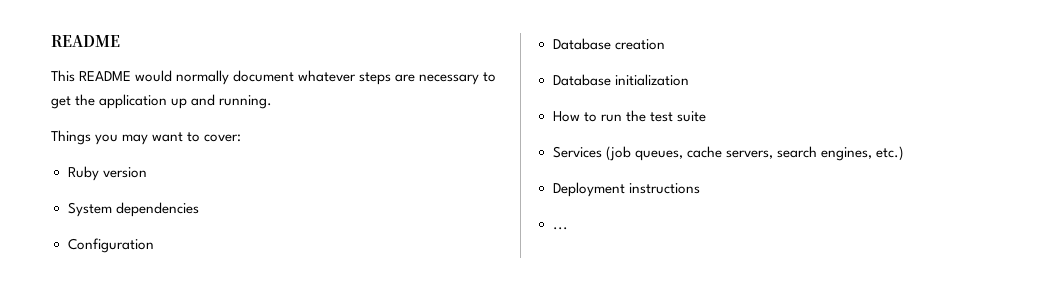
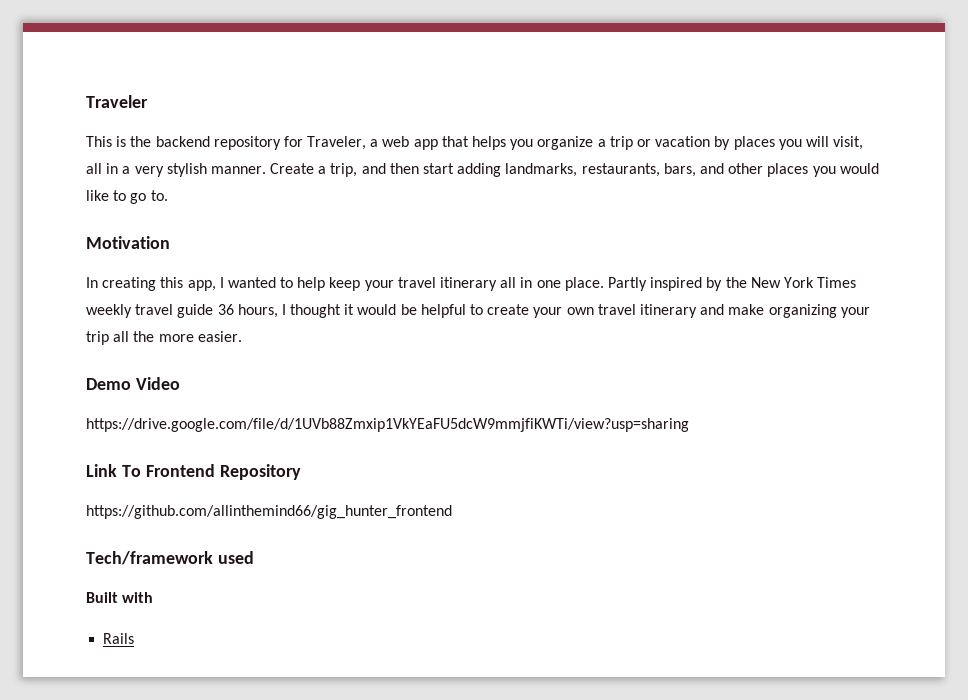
[51,35,120,47] README -> [86,95,148,108] Traveler
[79,70,497,85] [51,94,273,109] [51,130,242,145] [67,166,147,181] [67,202,199,217] [67,238,154,253] [552,38,665,50] [552,74,689,86] [552,110,706,122] [552,146,904,161] [552,182,700,197] [552,227,568,230] README would normally document whatever steps are necessary to get the application up and running. // Things you may want to cover: // Ruby version // System dependencies // Configuration // Database creation // Database initialization // How to run the test suite // Services (job queues, cache servers, search engines, etc.) // Deployment instructions // ... -> [116,136,864,150] [86,163,879,177] [86,190,168,204] [86,236,170,249] [86,277,857,291] [86,304,870,318] [86,331,242,345] [86,377,180,390] [86,418,689,432] [86,464,301,480] [86,505,452,519] [86,551,254,565] [86,592,154,603] [103,633,135,644] is the backend repository for Traveler, a web app that helps you organize a trip or vacation by places you will visit, all in a very stylish manner. Create a trip, and then start adding landmarks, restaurants, bars, and other places you would like to go to. // Motivation // In creating this app, I wanted to help keep your travel itinerary all in one place. Partly inspired by the New York Times weekly travel guide 36 hours, I thought it would be helpful to create your own travel itinerary and make organizing your trip all the more easier. // Demo Video // https://drive.google.com/file/d/1UVb88Zmxip1VkYEaFU5dcW9mmjfiKWTi/view?usp=sharing // Link To Frontend Repository // https://github.com/allinthemind66/gig_hunter_frontend // Tech/framework used // Built with // Rails

